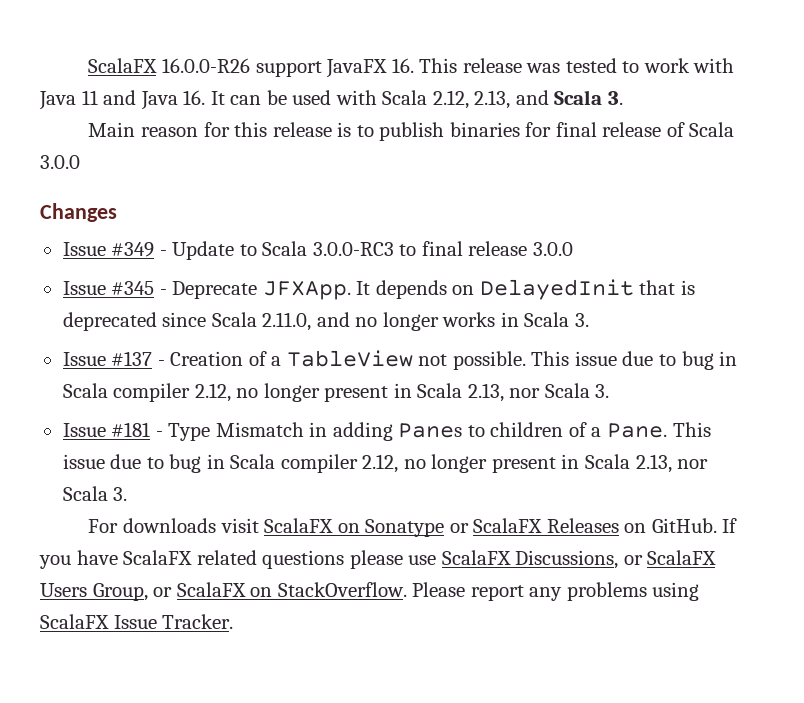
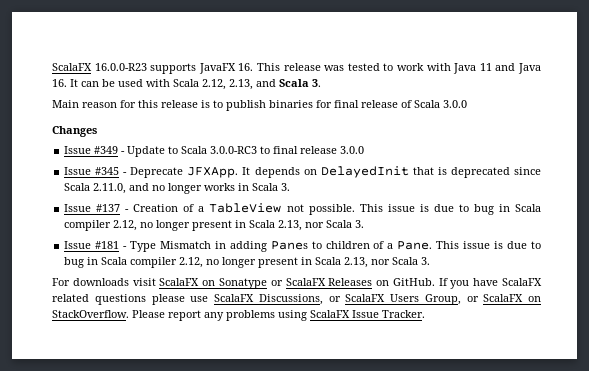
[88,58,322,77] ScalaFX 16.0.0-R26 support -> [52,63,197,74] ScalaFX 16.0.0-R23 supports
(617, 358) none -> [419,204,429,212] is
(105, 461) none -> [494,241,504,249] is

